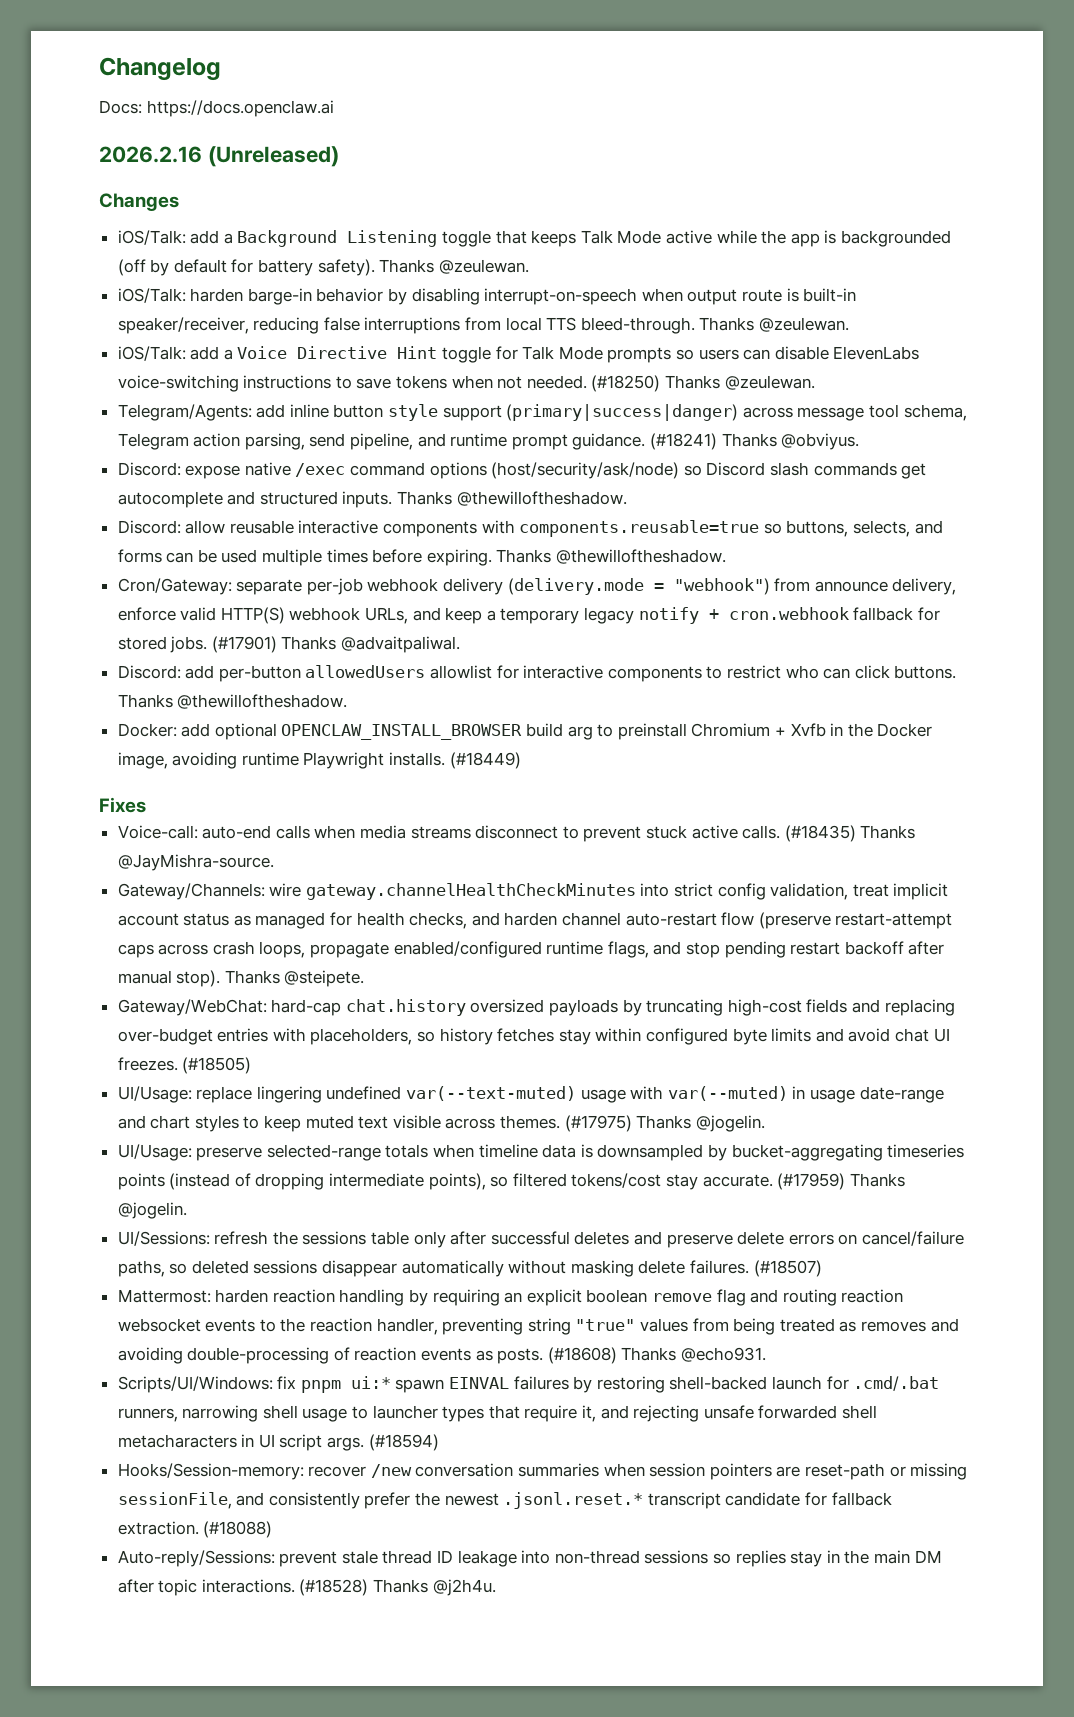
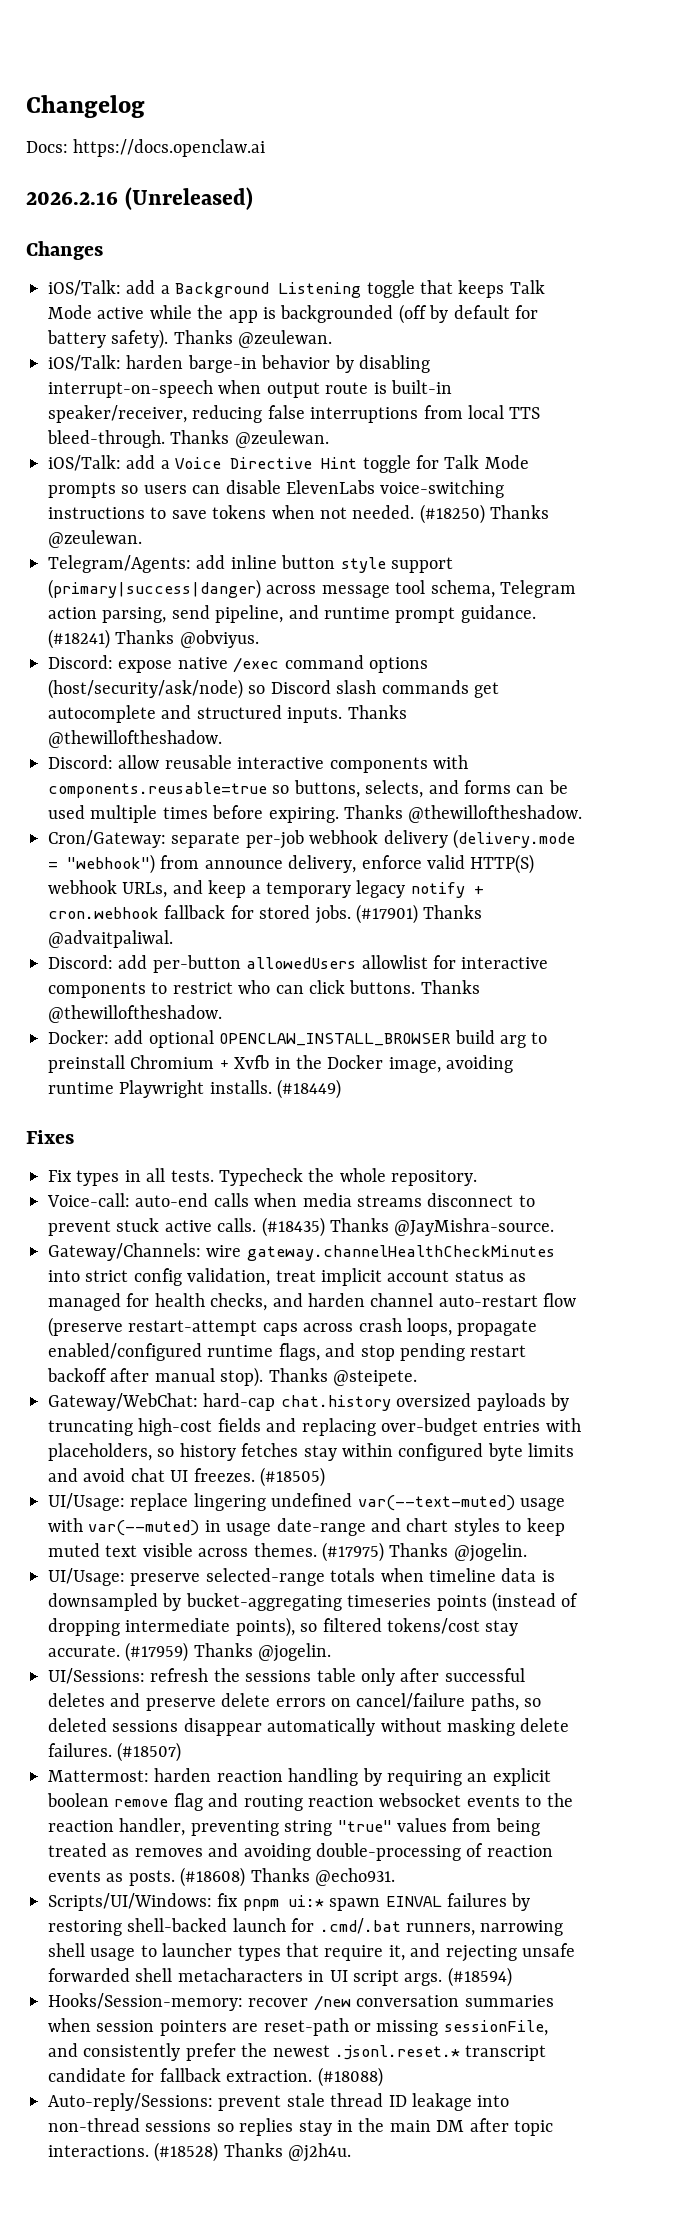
(146, 805) none -> [48,1168,478,1186] // Fix types in all tests. Typecheck the whole repository.

